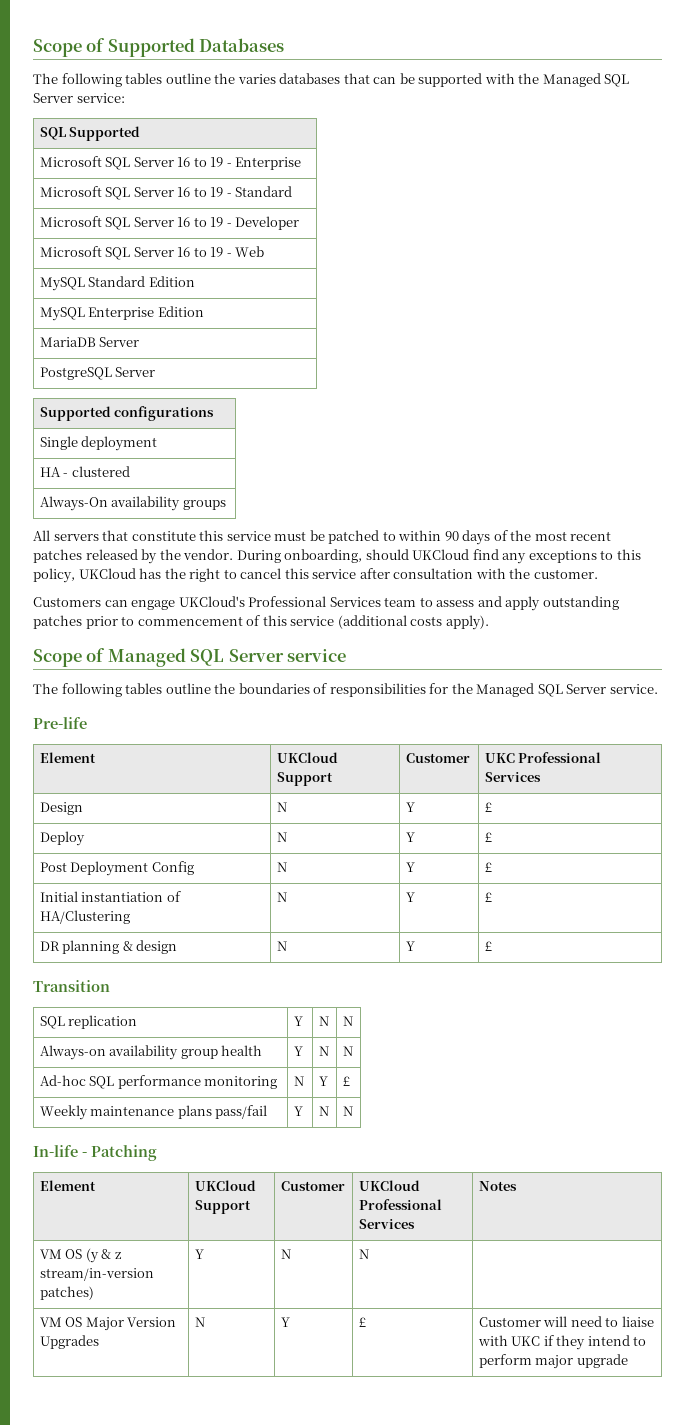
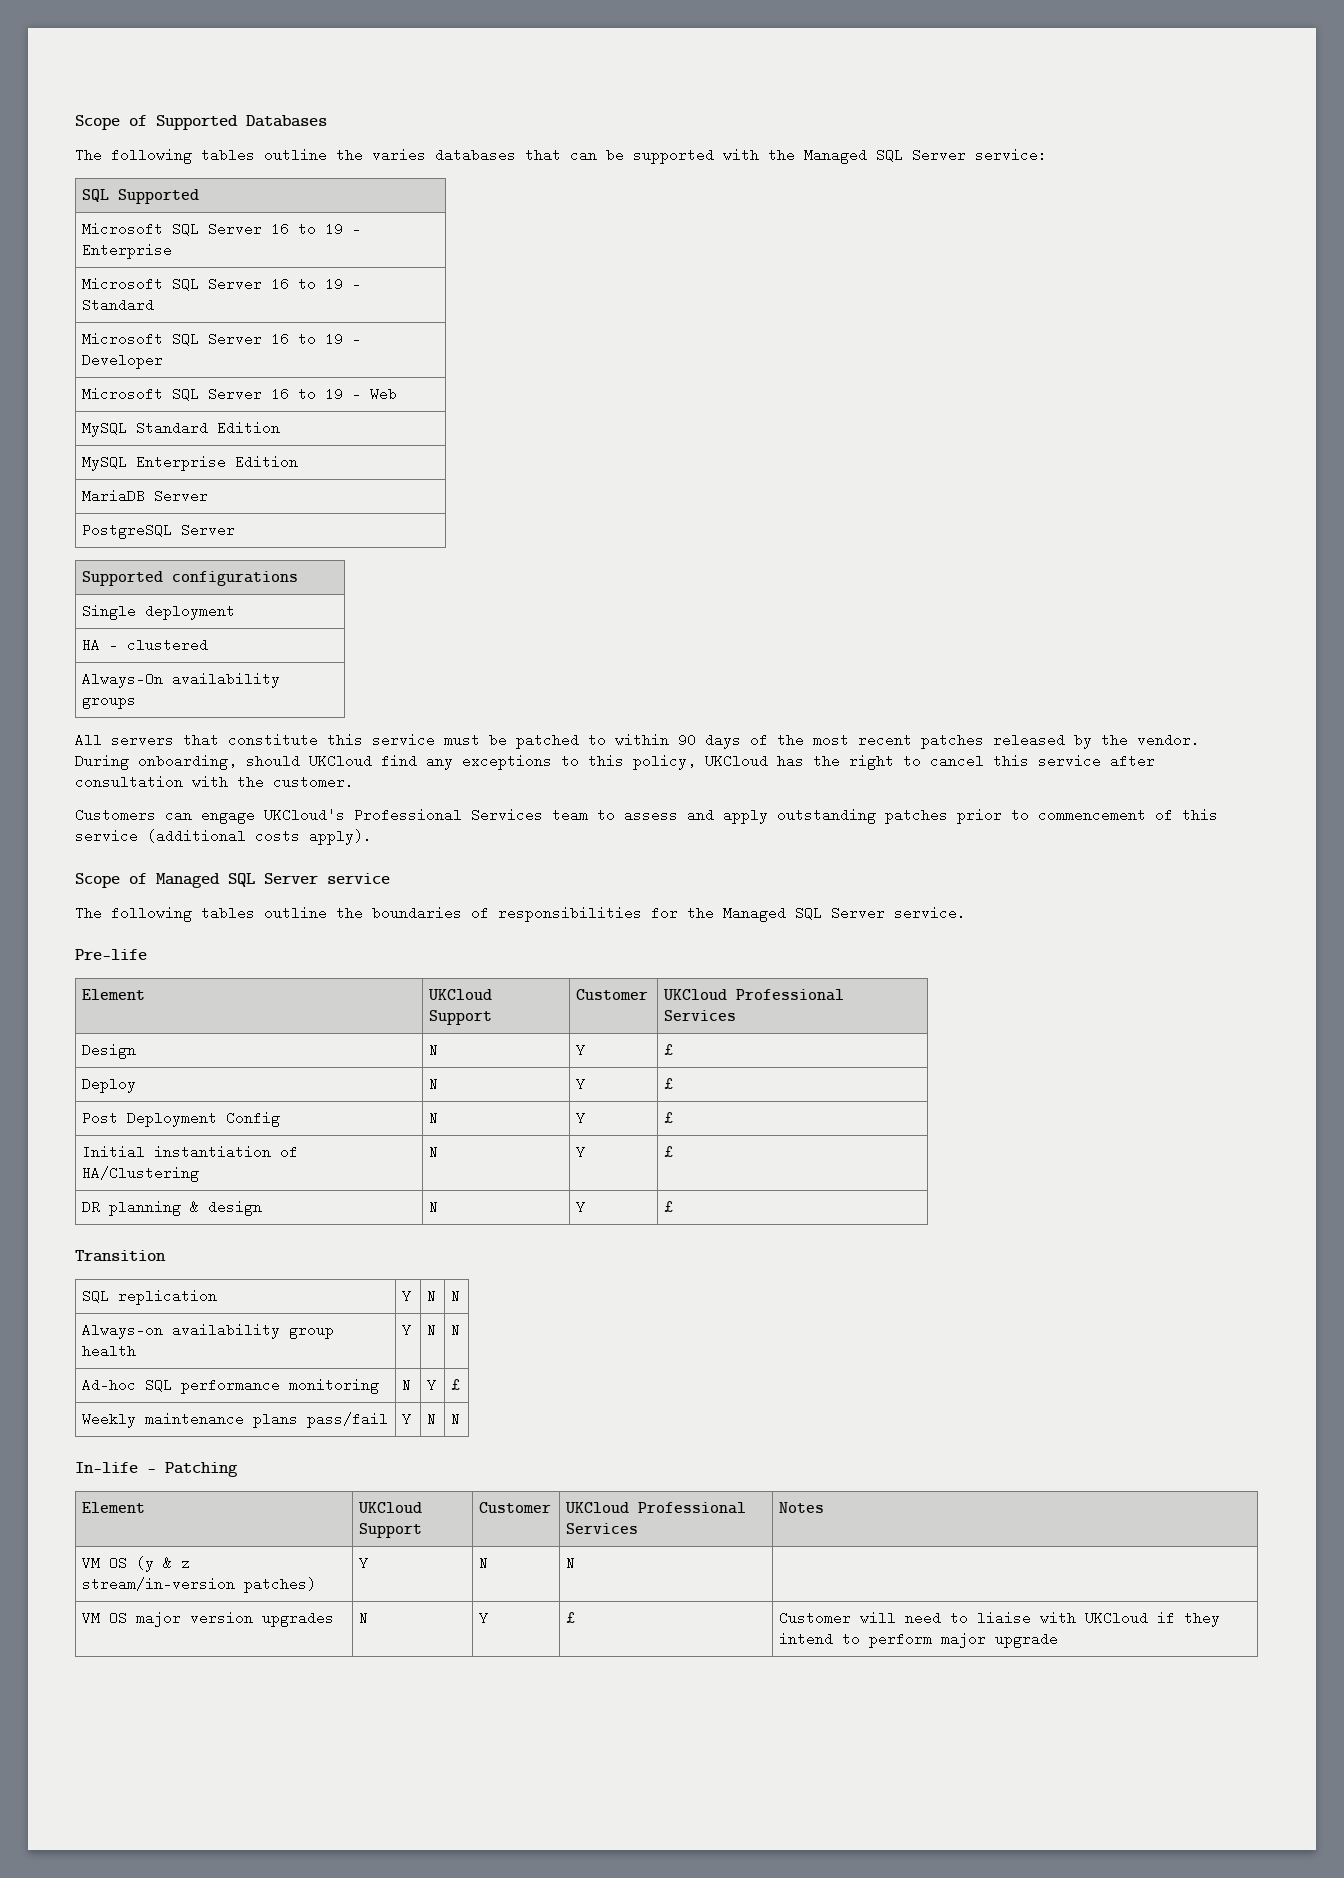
[484,753,515,763] UKC -> [663,989,728,1000] UKCloud
[85,1317,177,1331] [39,1335,99,1349] Major Version Upgrades -> [136,1611,335,1627] major version upgrades
[511,1336,541,1346] UKC -> [1085,1611,1149,1625] UKCloud

